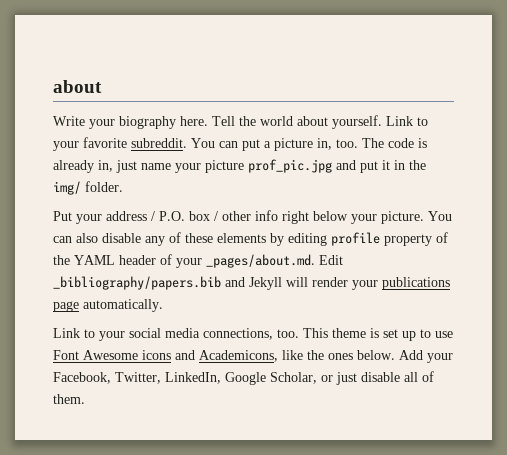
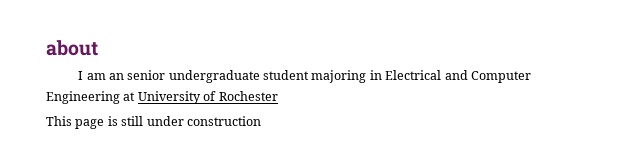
[53,115,428,129] [53,137,427,151] [53,159,426,173] [53,181,123,195] [53,210,452,224] [53,232,448,246] [53,254,343,268] [53,276,450,290] [53,299,163,312] [53,328,453,341] [53,350,453,363] [53,371,434,385] [53,394,85,404] Write your biography here. Tell the world about yourself. Link to your favorite subreddit. You can put a picture in, too. The code is already in, just name your picture prof_pic.jpg and put it in the img/ folder. // Put your address / P.O. box / other info right below your picture. You can also disable any of these elements by editing profile property of the YAML header of your _pages/about.md. Edit _bibliography/papers.bib and Jekyll will render your publications page automatically. // Link to your social media connections, too. This theme is set up to use Font Awesome icons and Academicons, like the ones below. Add your Facebook, Twitter, LinkedIn, Google Scholar, or just disable all of them. -> [78,70,531,83] [46,91,278,104] [46,116,261,129] I am an senior undergraduate student majoring in Electrical and Computer Engineering at University of Rochester // This page is still under construction

